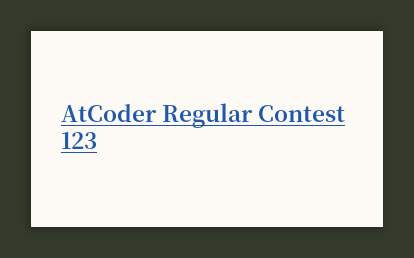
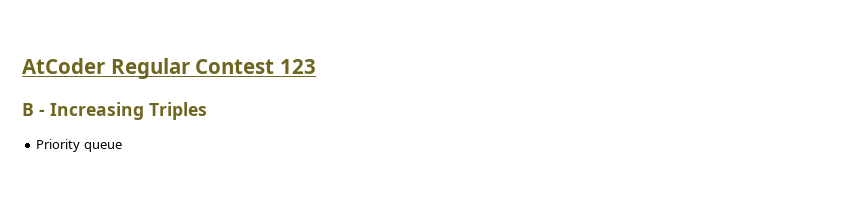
(97, 140) none -> [22,102,207,120] [36,139,122,152] // B - Increasing Triples // Priority queue

